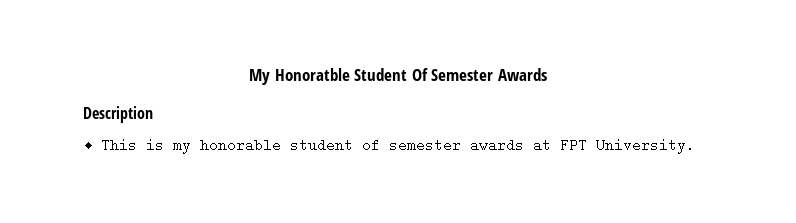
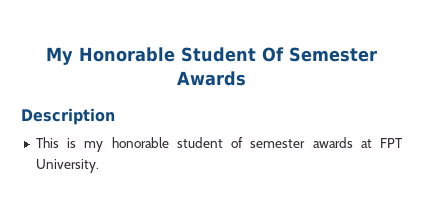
[274,68,350,81] Honoratble -> [79,47,175,62] Honorable

